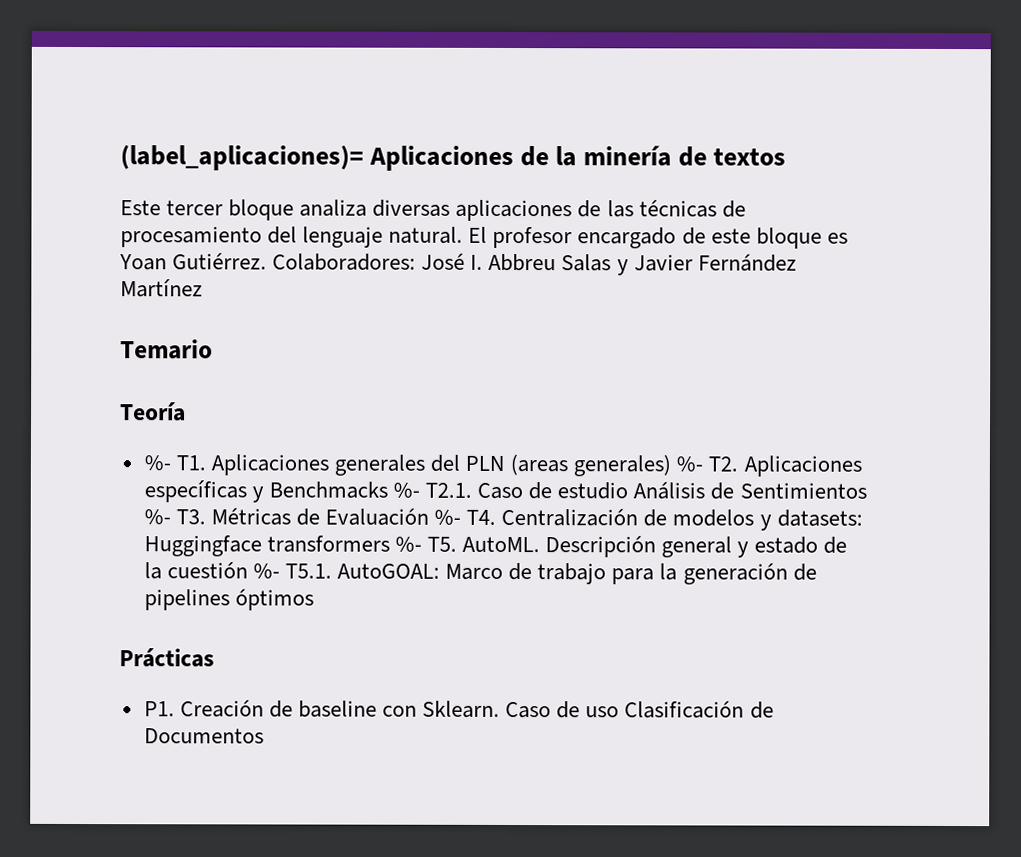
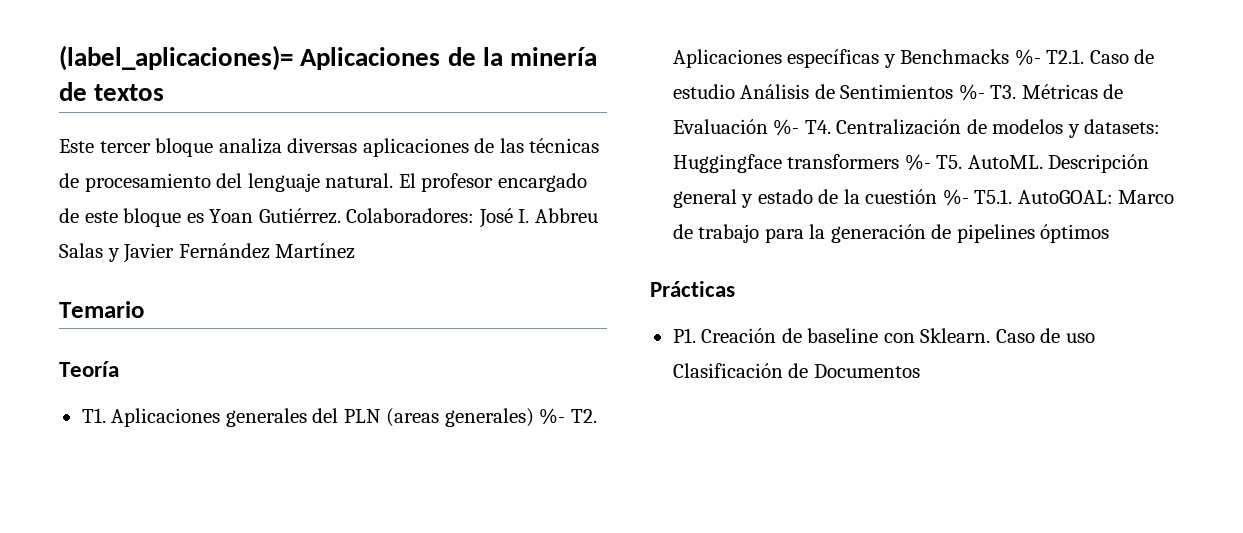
[143,455,171,471] %- -> (119, 369) none

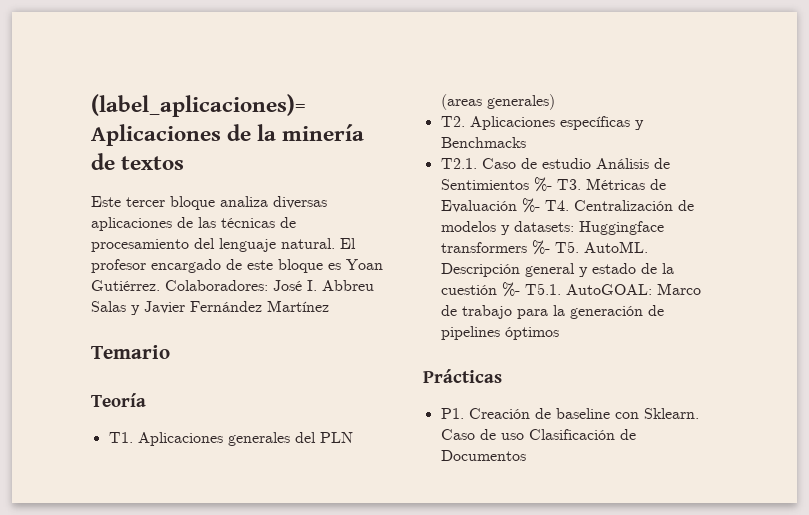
[539,408,566,425] %- -> (555, 102) //
[1014,49,1041,66] %- -> (526, 142) //

